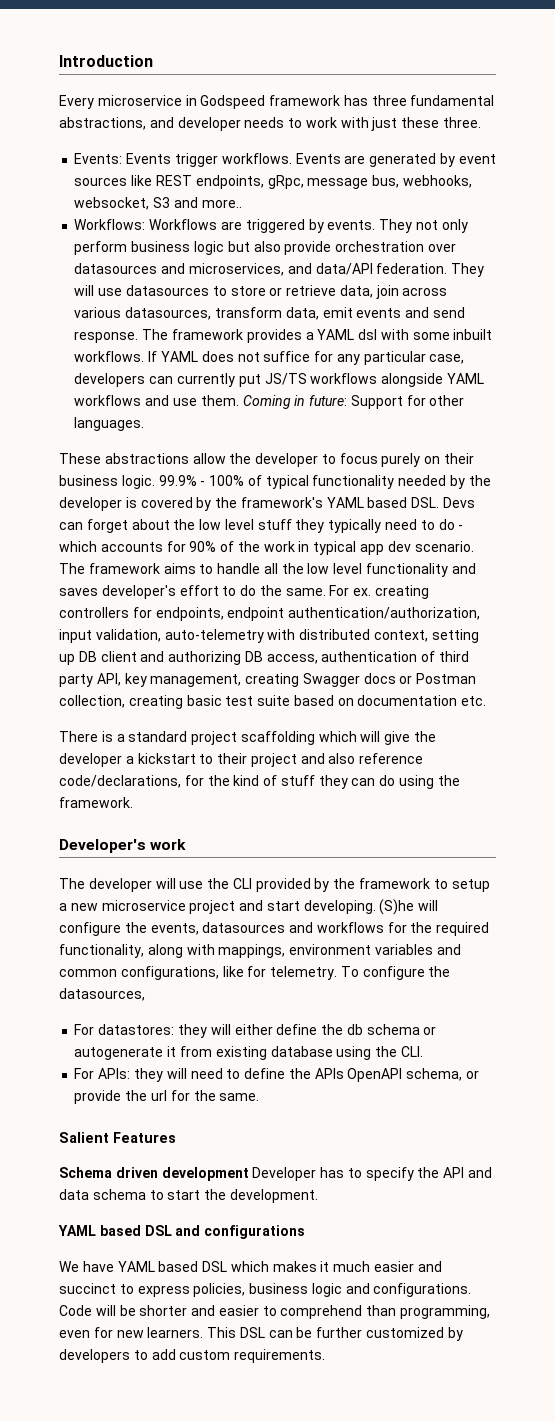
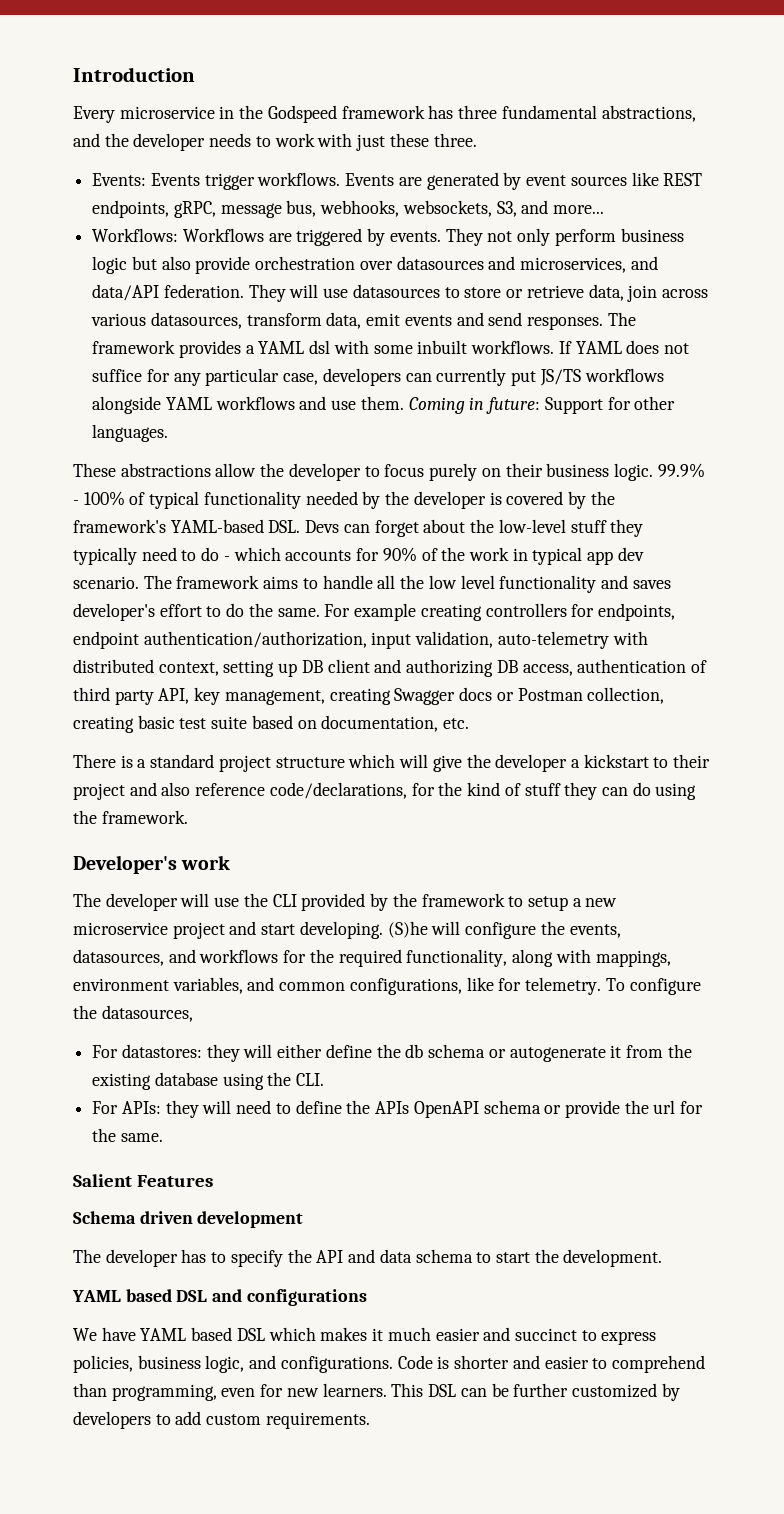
(197, 100) none -> [239,105,264,119] the
(174, 122) none -> [104,133,129,147] the
[267,175,304,189] gRpc, -> [173,201,216,218] gRPC,
[74,197,242,210] websocket, S3 and more.. -> [402,200,605,217] websockets, S3, and more...
[74,331,139,343] response. -> [527,316,604,330] responses.
[326,497,408,508] YAML based -> [170,519,264,533] YAML-based
[199,519,254,530] low level -> [498,519,566,533] low-level
[353,588,372,596] ex. -> [354,603,417,621] example
[357,695,458,706] documentation -> [321,715,439,732] documentation,
[240,731,315,745] scaffolding -> [275,757,345,768] structure
[202,922,286,933] datasources -> [73,949,164,966] datasources,
[374,944,433,955] variables -> [172,977,243,994] variables,
(212, 1051) none -> [667,1044,692,1058] the
[406,1068,463,1081] schema, -> [483,1100,541,1114] schema
[252,1167,317,1181] Developer -> [73,1249,178,1267] // The developer
[311,1283,342,1297] logic -> [205,1355,245,1373] logic,
[95,1305,136,1316] will be -> [437,1356,450,1369] is

